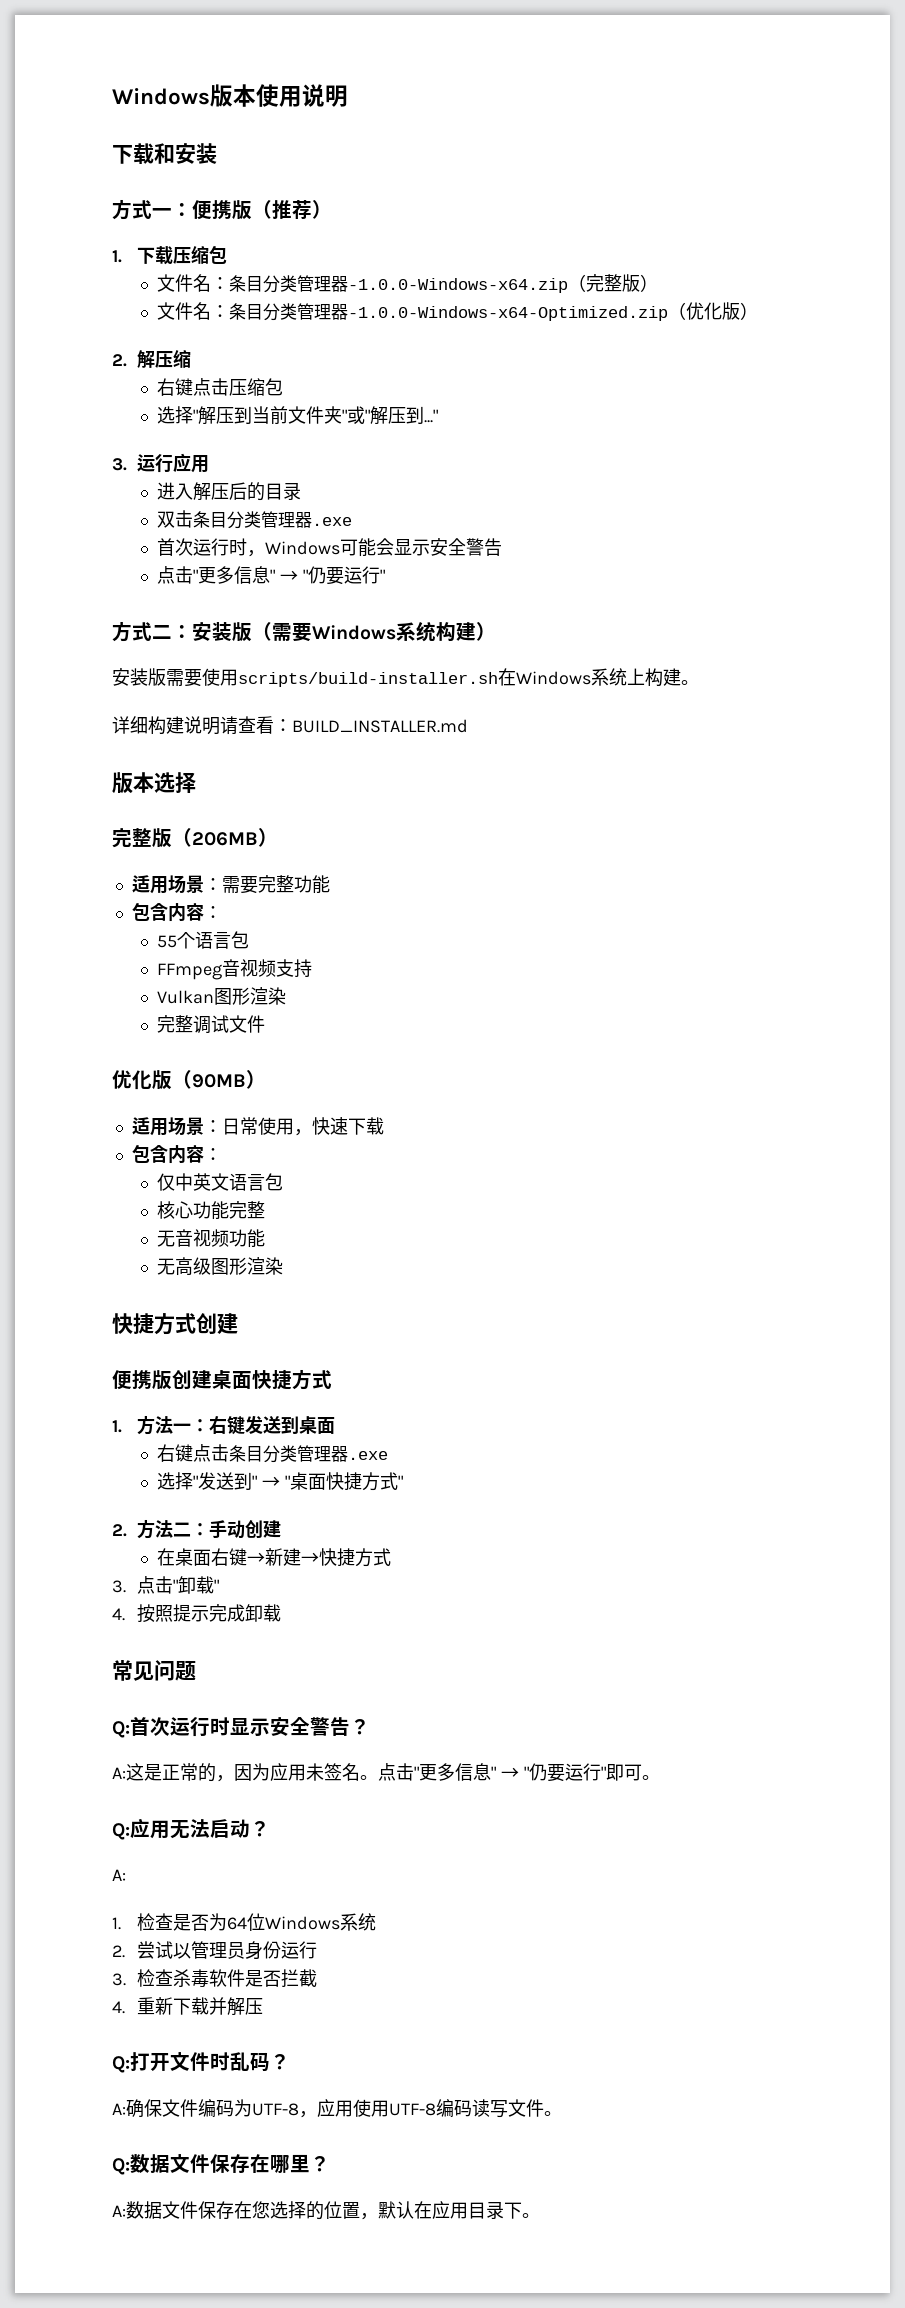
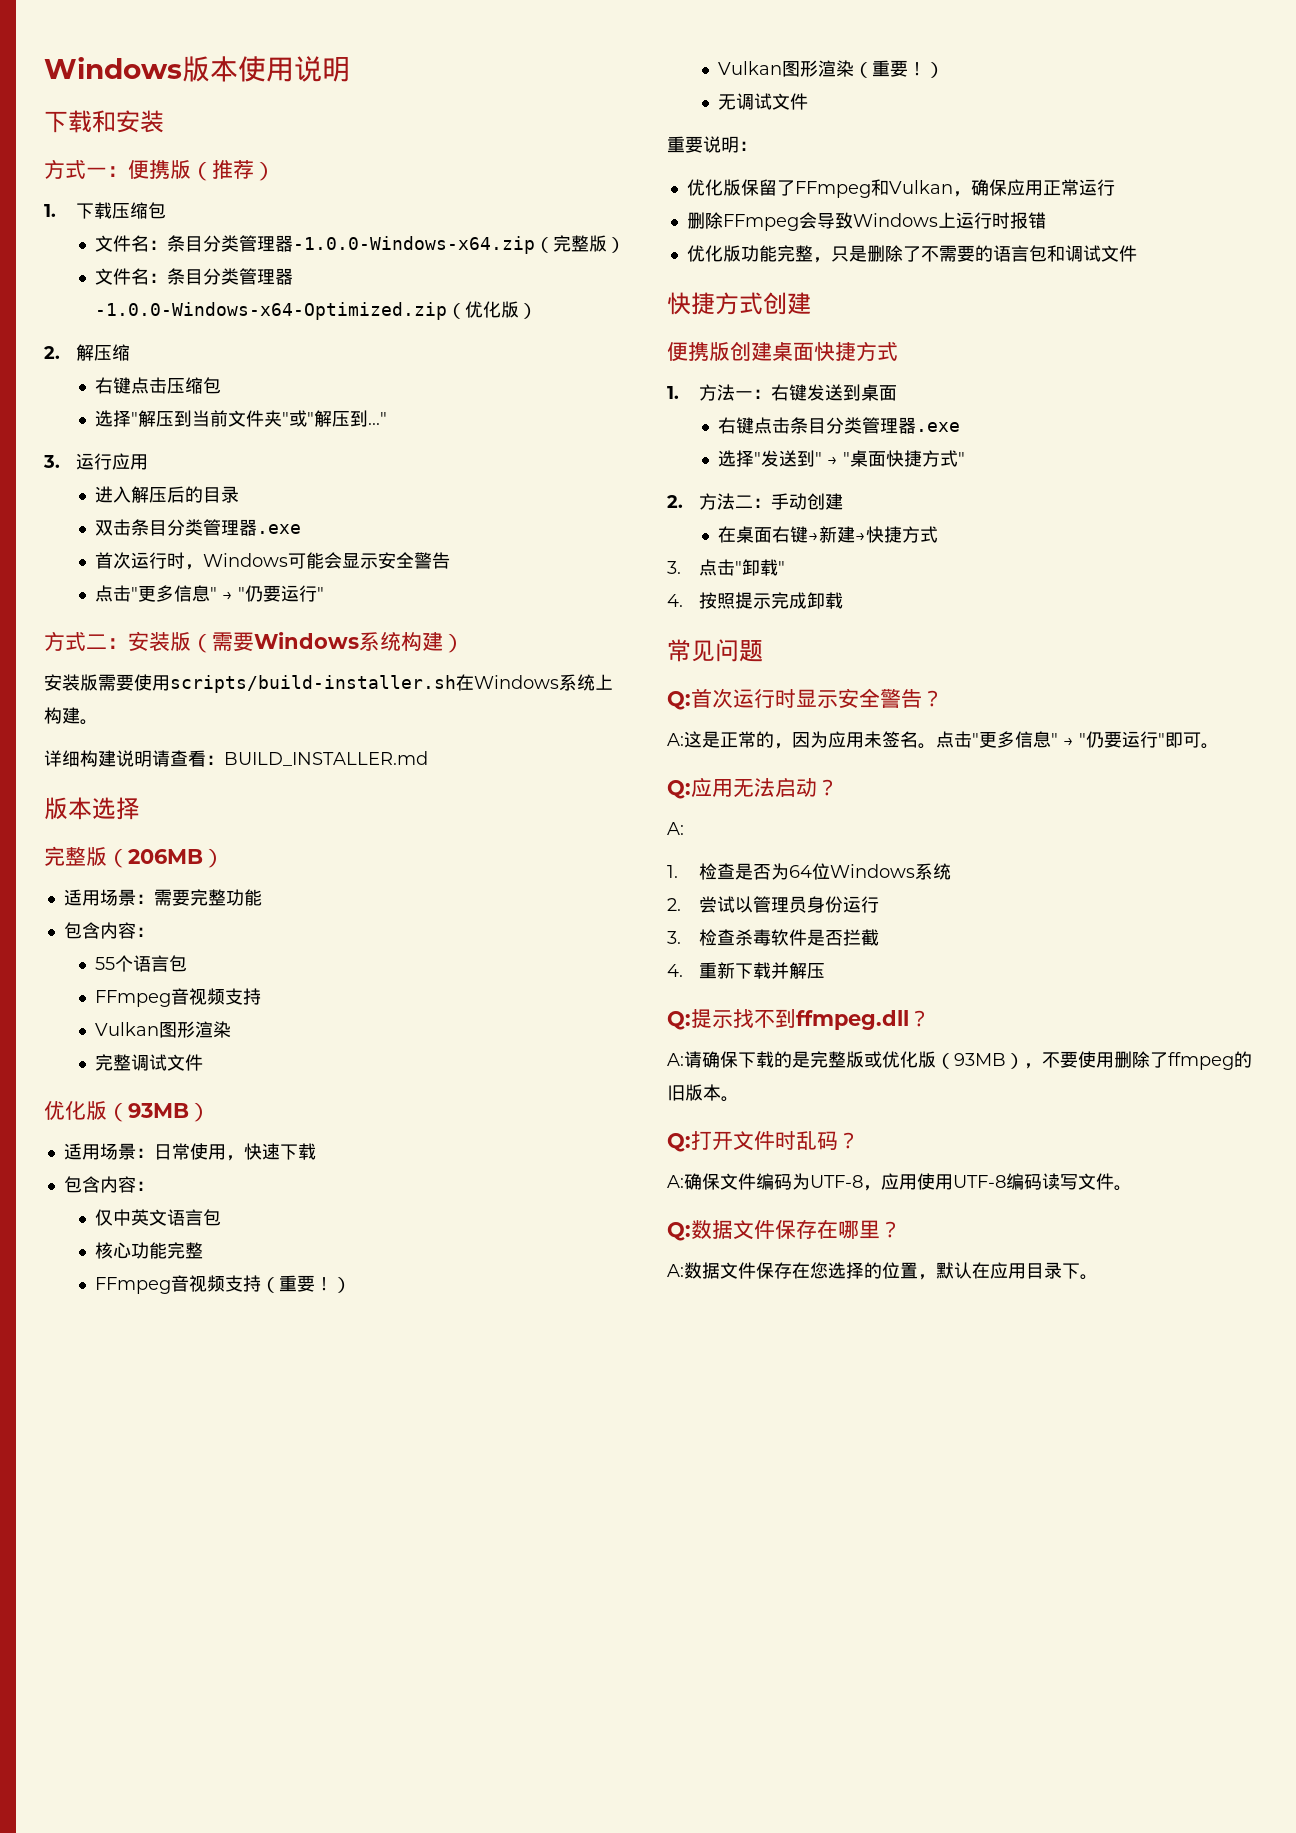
[192,1074,246,1088] 90MB -> [128,1103,189,1118] 93MB
[156,1229,265,1248] [156,1257,283,1276] 无音视频功能 // 无高级图形渲染 -> [95,1275,352,1294] [718,60,945,78] [718,93,809,110] [667,136,757,153] [686,179,1115,198] [686,212,1046,231] [686,245,1137,263] FFmpeg音视频支持（重要！） // Vulkan图形渲染（重要！） // 无调试文件 // 重要说明： // 优化版保留了FFmpeg和Vulkan，确保应用正常运行 // 删除FFmpeg会导致Windows上运行时报错 // 优化版功能完整，只是删除了不需要的语言包和调试文件
(264, 2006) none -> [667,1009,930,1030] [667,1051,1252,1070] [667,1084,739,1102] // Q:提示找不到ffmpeg.dll？ // A:请确保下载的是完整版或优化版（93MB），不要使用删除了ffmpeg的旧版本。

